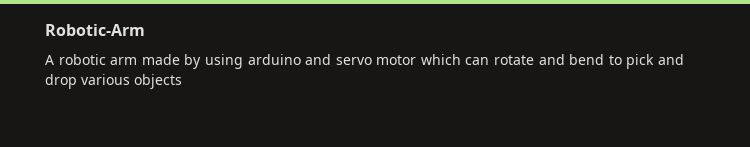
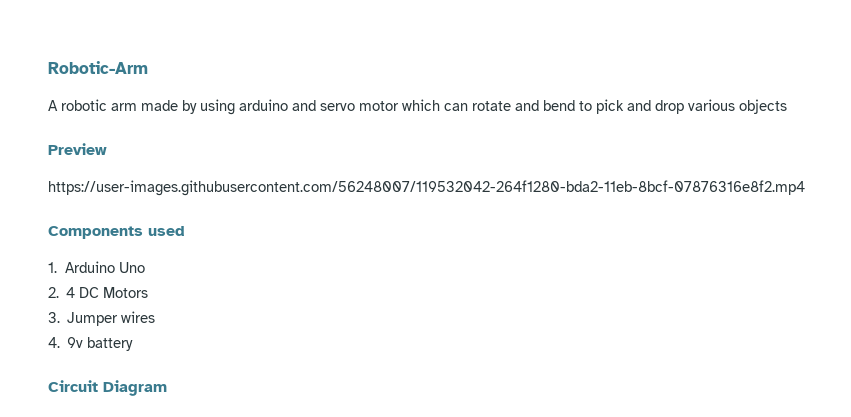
(182, 81) none -> [48,143,107,155] [48,180,805,196] [48,226,185,239] [48,261,146,273] [48,287,149,298] [48,311,156,326] [48,337,134,351] [48,380,167,396] // Preview // https://user-images.githubusercontent.com/56248007/119532042-264f1280-bda2-11eb-8bcf-07876316e8f2.mp4 // Components used // 1. Arduino Uno // 2. 4 DC Motors // 3. Jumper wires // 4. 9v battery // Circuit Diagram

